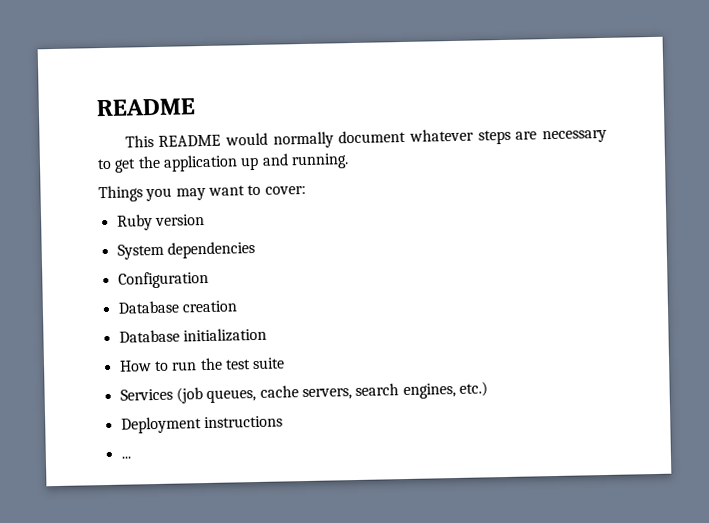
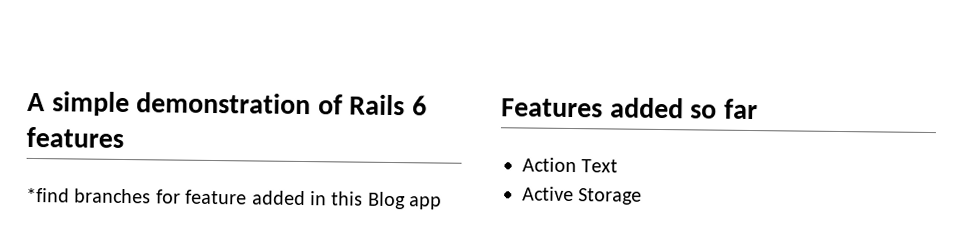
[96,98,196,117] [124,128,607,149] [97,153,349,173] [98,184,306,203] [116,214,205,231] [116,241,255,260] [117,270,209,289] [117,300,237,314] [118,327,267,343] [118,357,286,372] [119,381,488,404] [120,415,283,434] [120,456,131,459] README // This README would normally document whatever steps are necessary to get the application up and running. // Things you may want to cover: // Ruby version // System dependencies // Configuration // Database creation // Database initialization // How to run the test suite // Services (job queues, cache servers, search engines, etc.) // Deployment instructions // ... -> [27,91,427,117] [26,126,124,149] [26,187,443,210] [501,97,758,120] [522,157,619,173] [522,186,643,205] A simple demonstration of Rails 6 features // *find branches for feature added in this Blog app // Features added so far // Action Text // Active Storage

